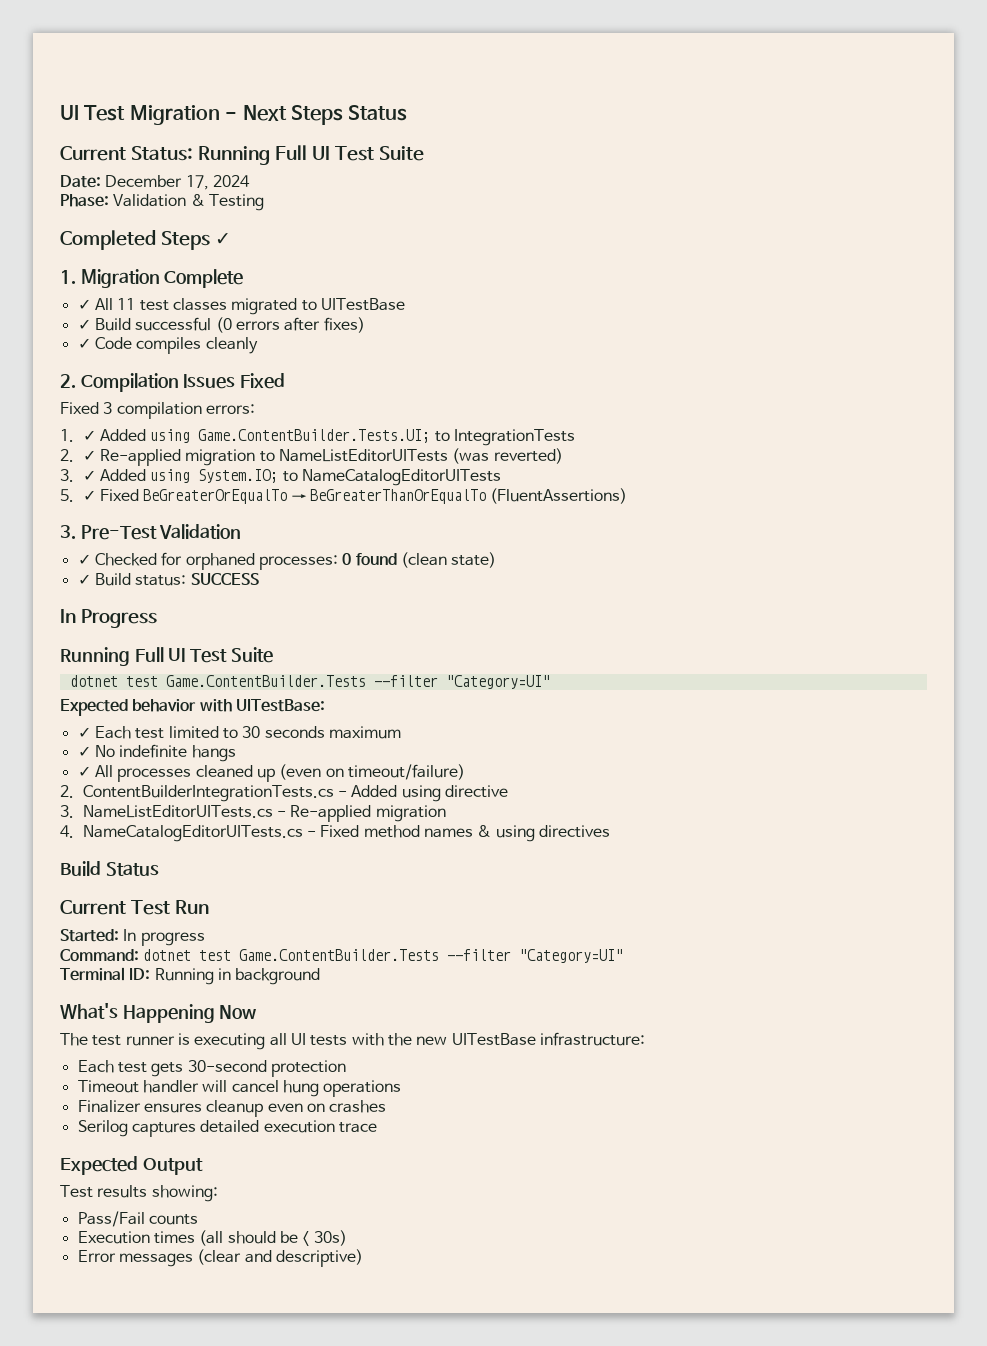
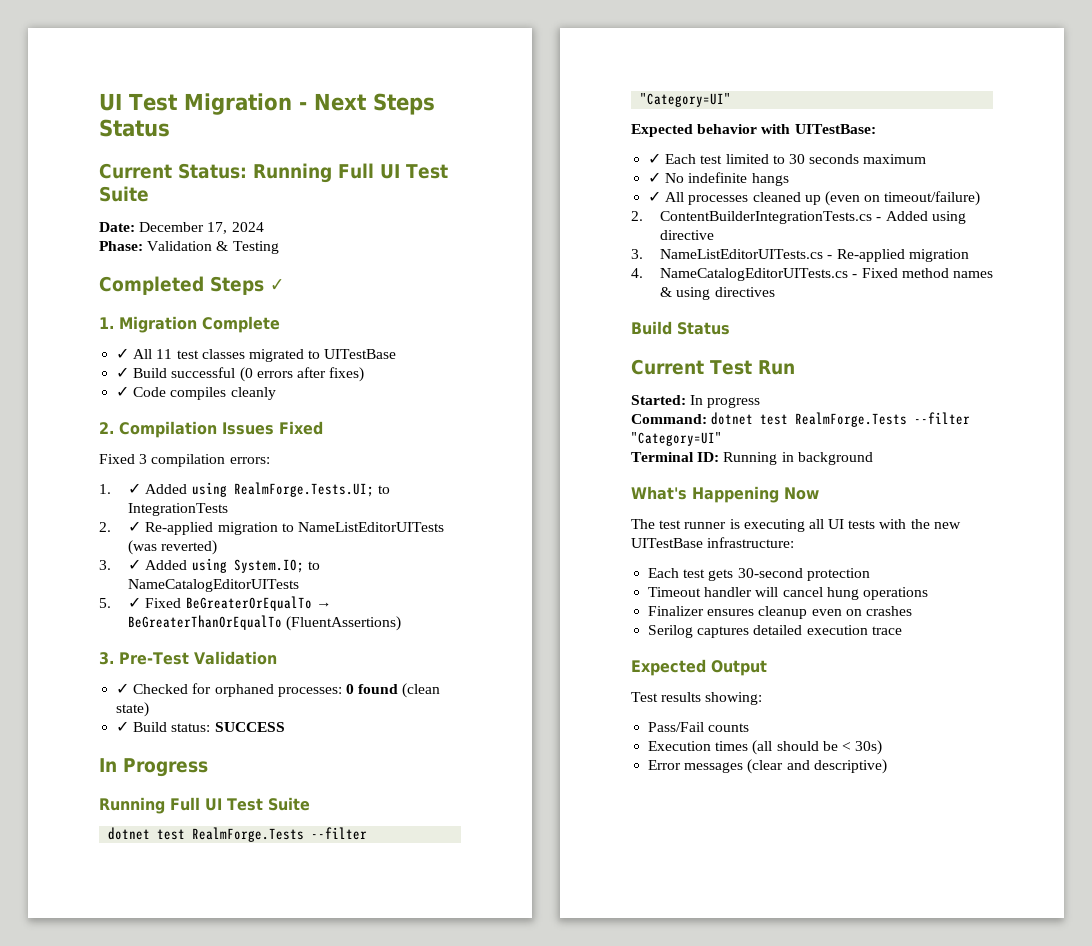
[198,429,431,443] Game.ContentBuilder.Tests.UI; -> [233,482,374,497] RealmForge.Tests.UI;
[165,675,366,687] Game.ContentBuilder.Tests -> [192,827,305,842] RealmForge.Tests
[239,949,440,961] Game.ContentBuilder.Tests -> [795,412,908,427] RealmForge.Tests

